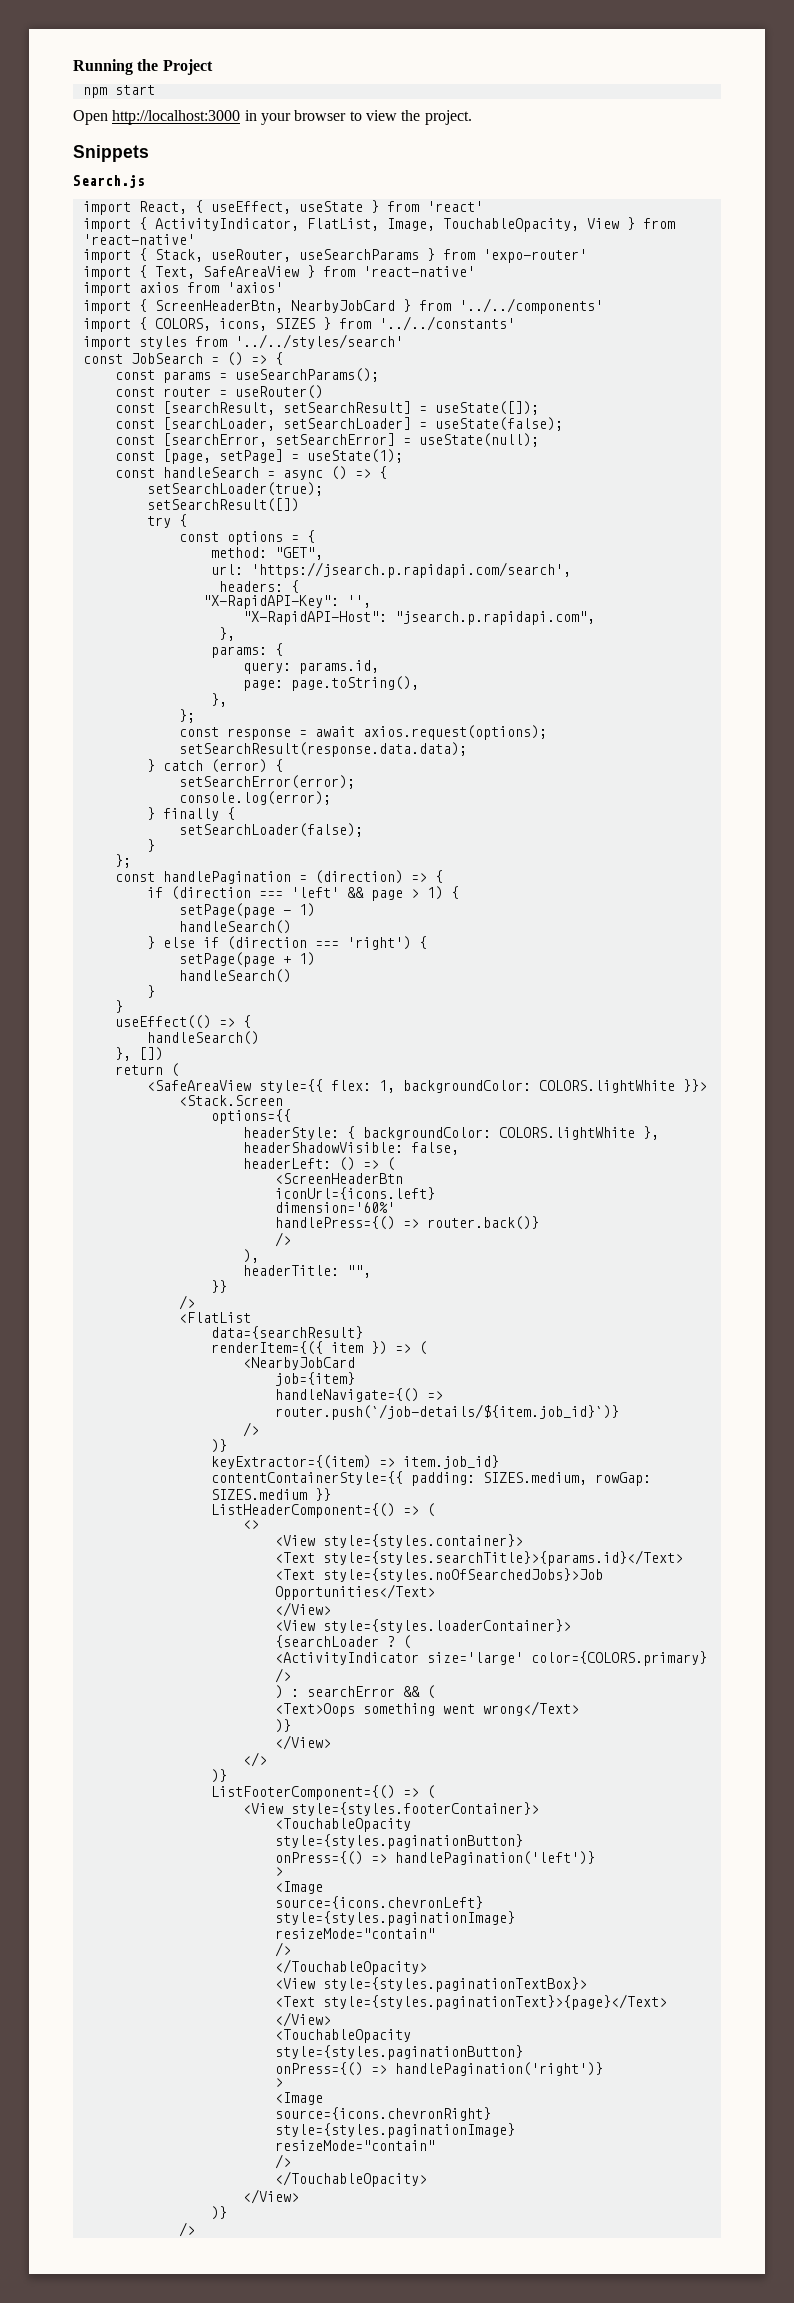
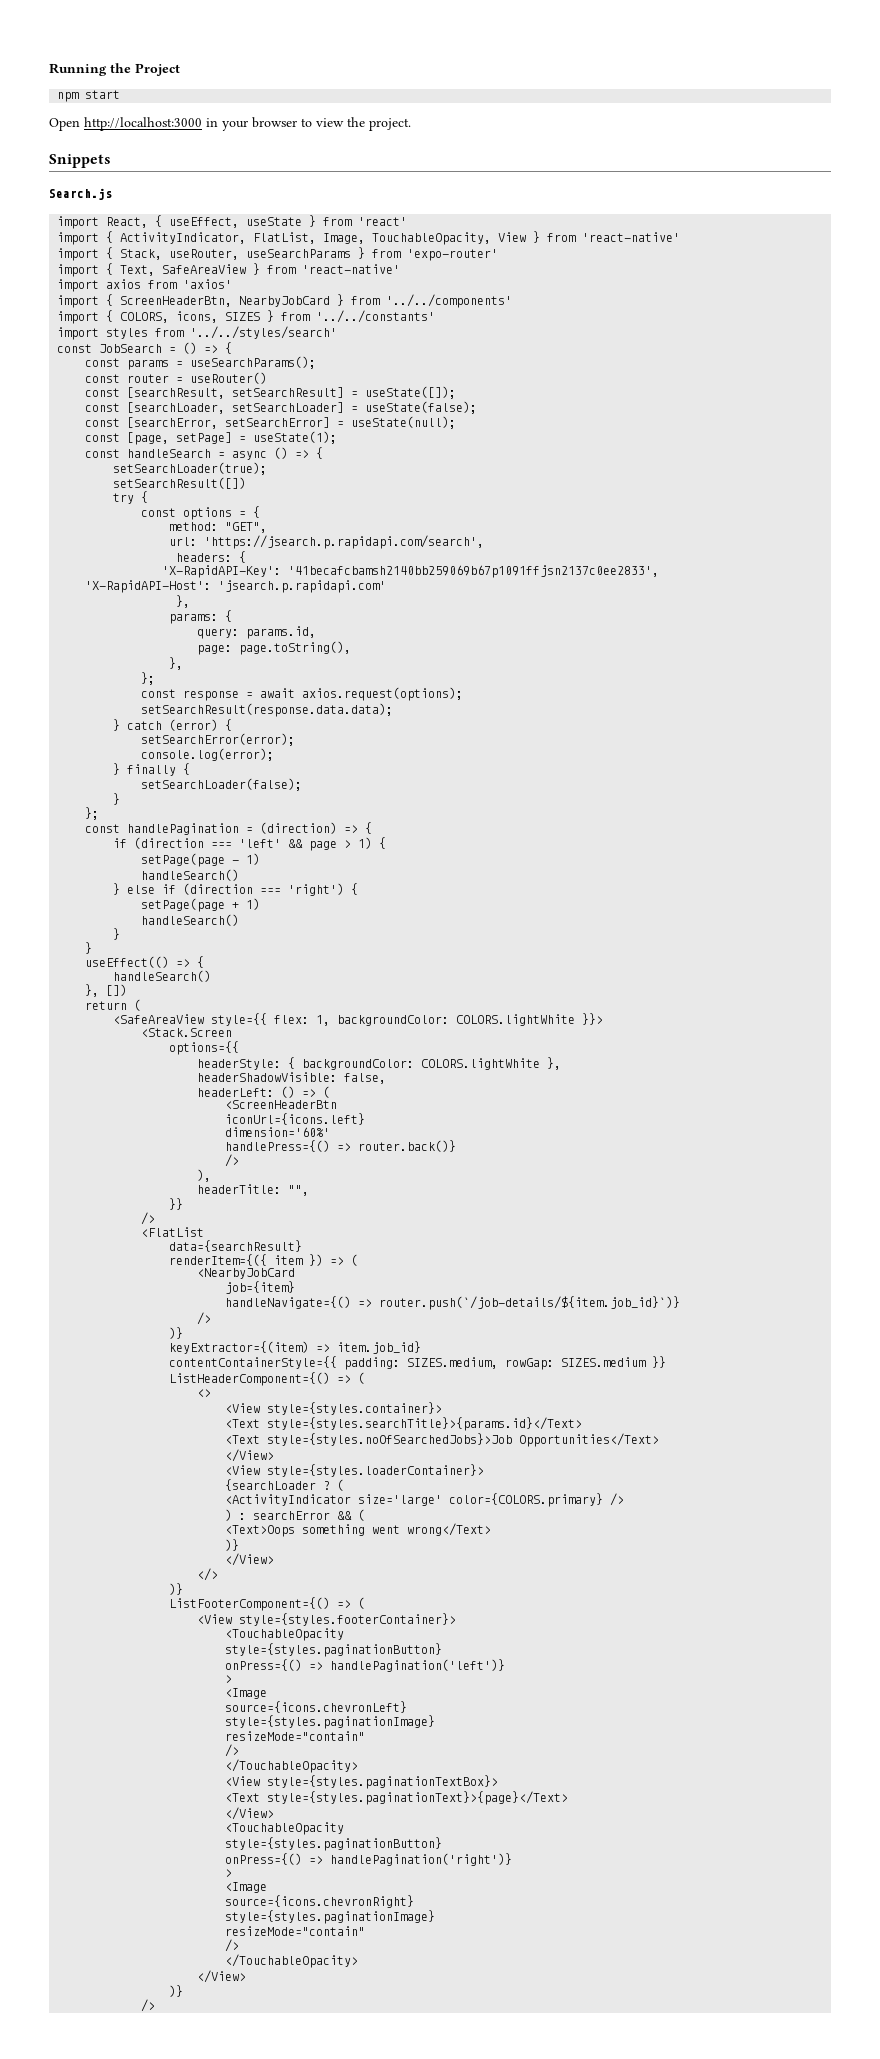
[202,595,371,609] [242,611,595,625] "X-RapidAPI-Key": '', // "X-RapidAPI-Host": "jsearch.p.rapidapi.com", -> [162,565,660,578] [85,580,387,593] 'X-RapidAPI-Key': '41becafcbamsh2140bb259069b67p1091ffjsn2137c0ee2833', // 'X-RapidAPI-Host': 'jsearch.p.rapidapi.com'

